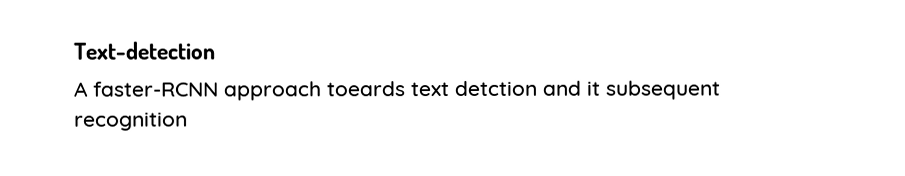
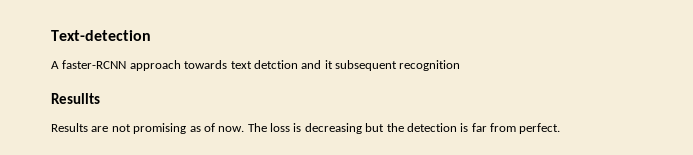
[326,81,406,97] toeards -> [184,60,228,69] towards
(188, 121) none -> [51,93,100,104] [51,123,561,134] // Resullts // Results are not promising as of now. The loss is decreasing but the detection is far from perfect.

